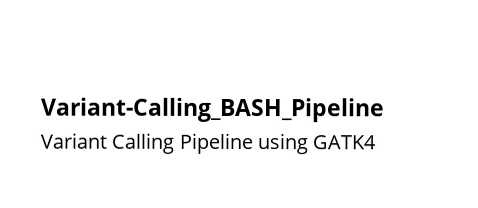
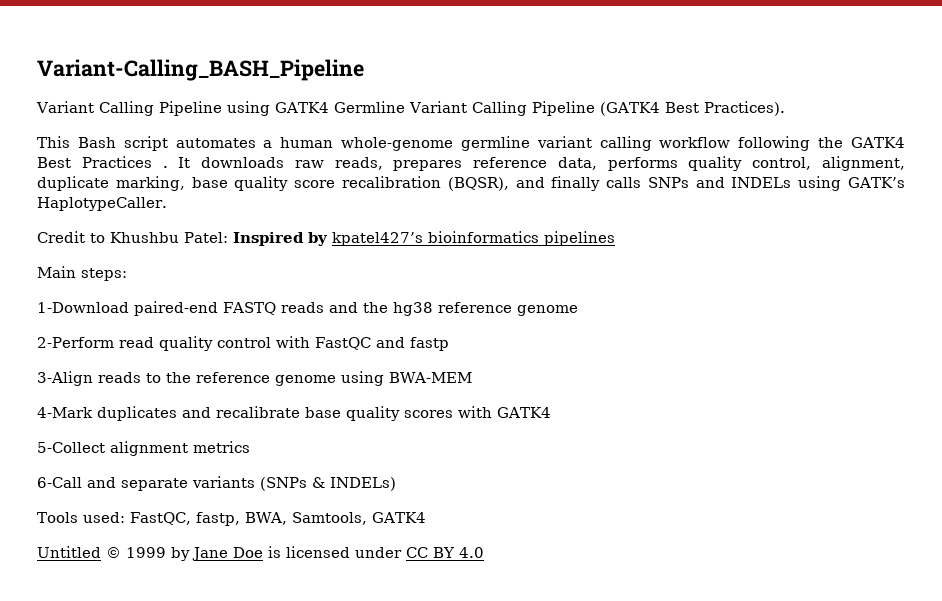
(377, 142) none -> [333,101,785,116] [37,136,905,151] [37,156,905,171] [37,176,906,191] [37,197,167,211] [37,231,615,246] [37,266,127,281] [37,301,578,316] [37,336,449,351] [37,371,472,386] [37,406,551,421] [37,441,250,456] [37,476,396,491] [37,512,426,526] [37,546,484,561] Germline Variant Calling Pipeline (GATK4 Best Practices). // This Bash script automates a human whole-genome germline variant calling workflow following the GATK4 Best Practices . It downloads raw reads, prepares reference data, performs quality control, alignment, duplicate marking, base quality score recalibration (BQSR), and finally calls SNPs and INDELs using GATK’s HaplotypeCaller. // Credit to Khushbu Patel: Inspired by kpatel427’s bioinformatics pipelines // Main steps: // 1-Download paired-end FASTQ reads and the hg38 reference genome // 2-Perform read quality control with FastQC and fastp // 3-Align reads to the reference genome using BWA-MEM // 4-Mark duplicates and recalibrate base quality scores with GATK4 // 5-Collect alignment metrics // 6-Call and separate variants (SNPs & INDELs) // Tools used: FastQC, fastp, BWA, Samtools, GATK4 // Untitled © 1999 by Jane Doe is licensed under CC BY 4.0

